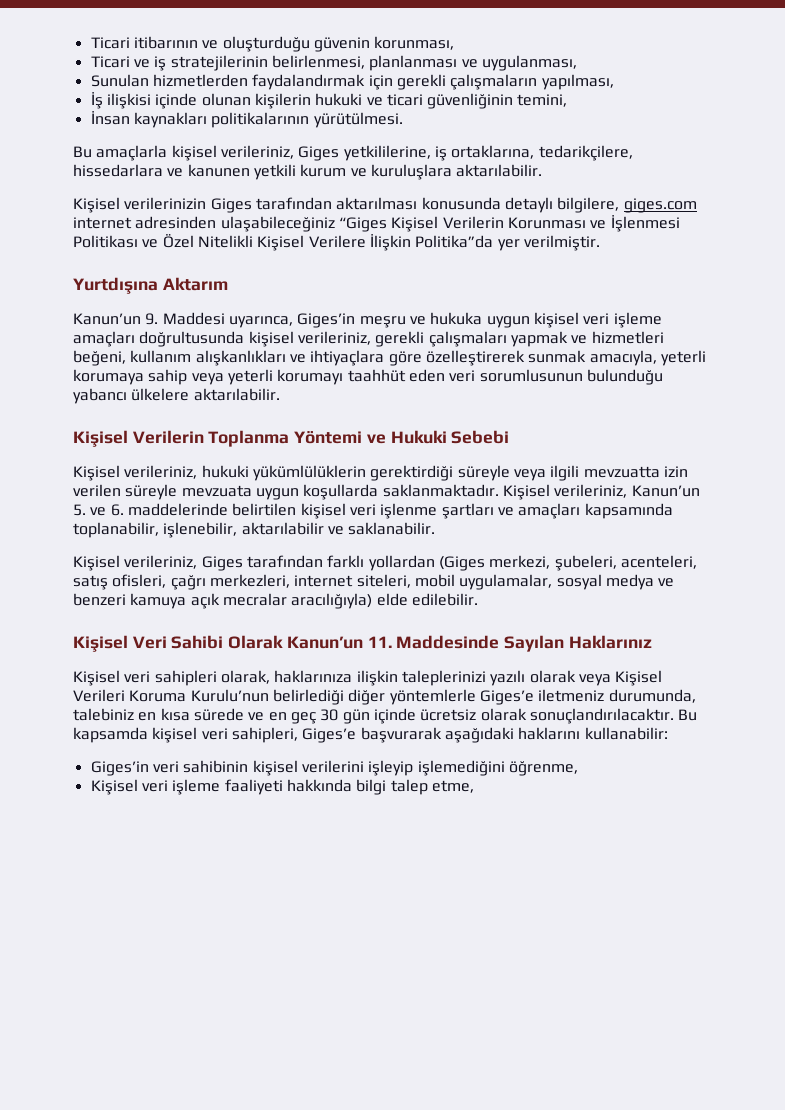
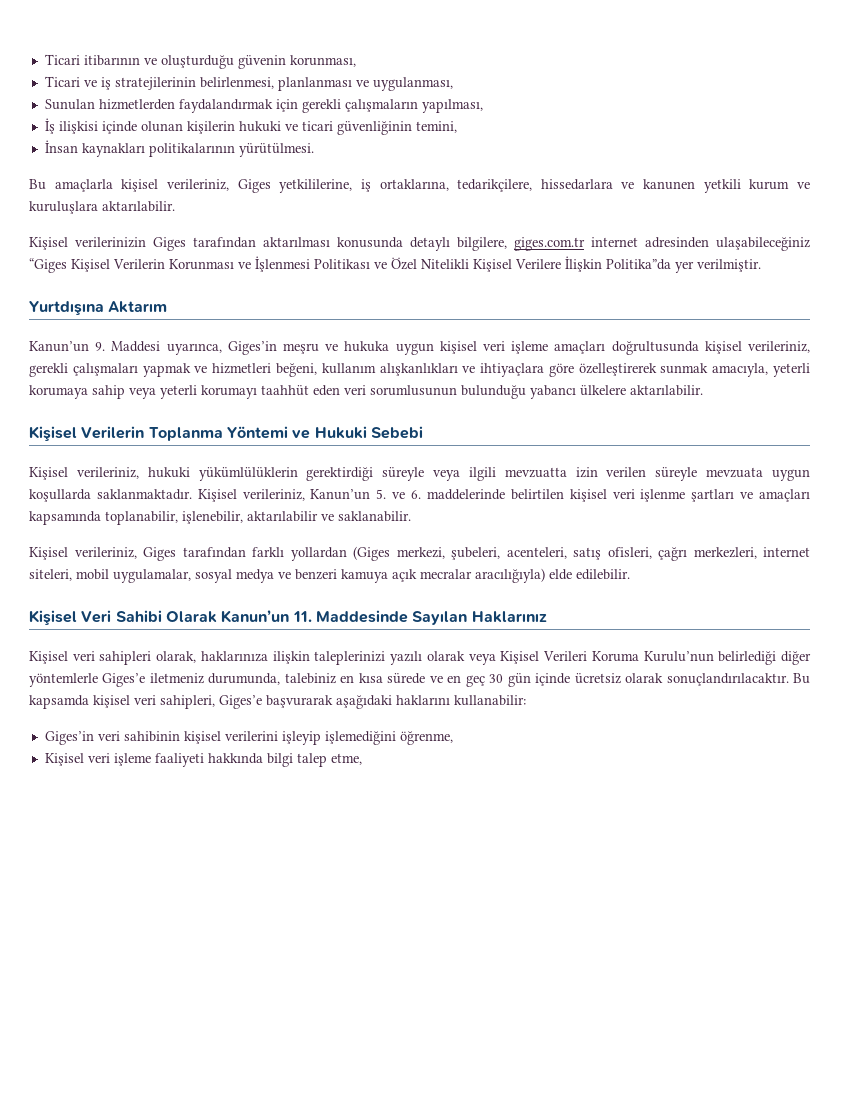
[623,198,697,213] giges.com -> [514,237,585,251] giges.com.tr

